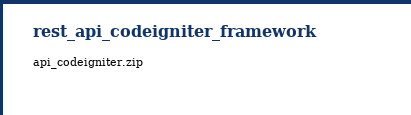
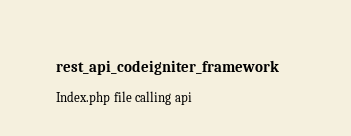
[33,57,143,69] api_codeigniter.zip -> [56,91,192,105] Index.php file calling api

